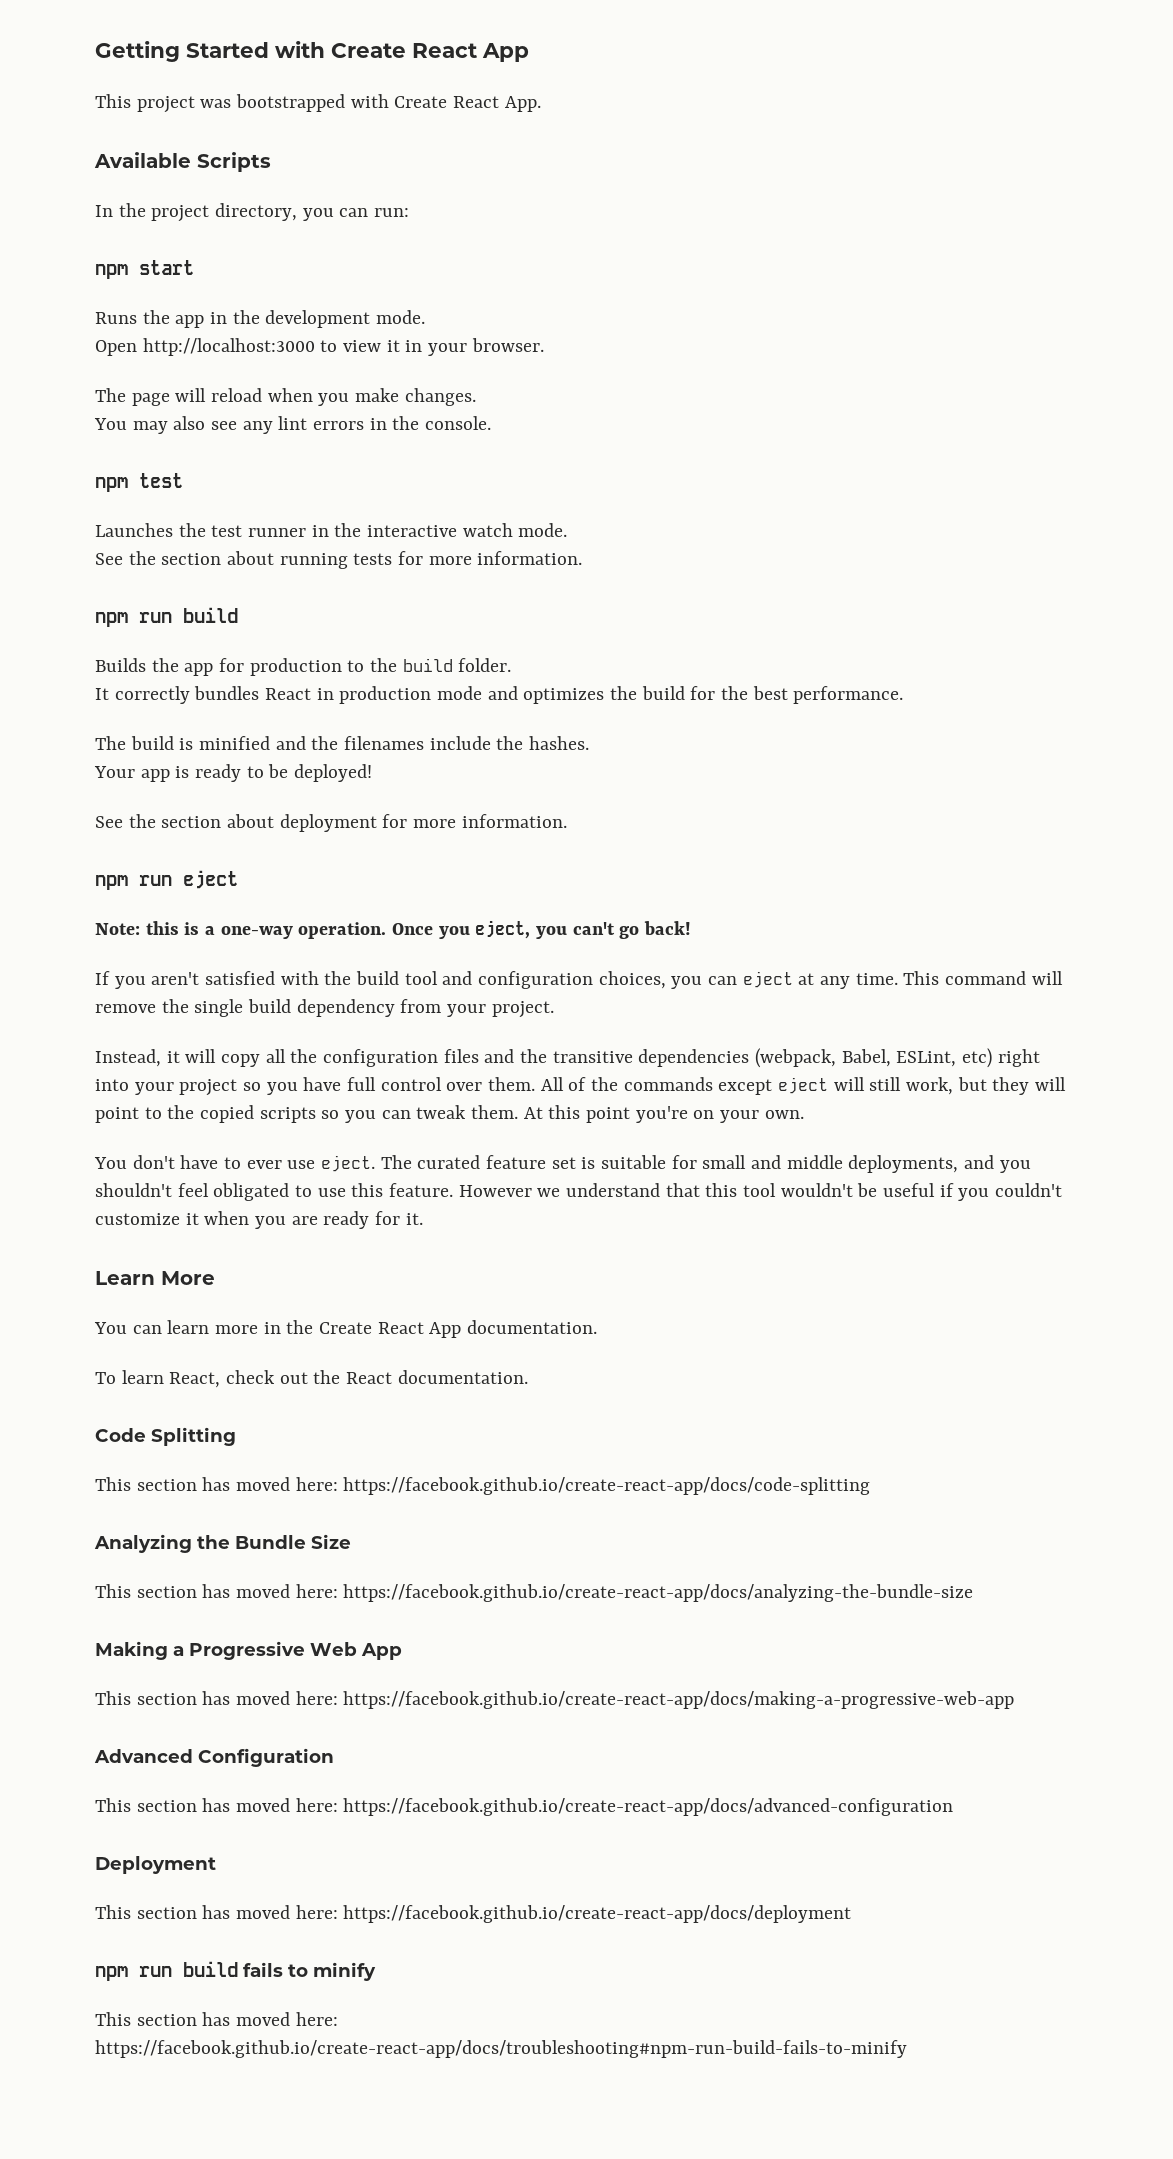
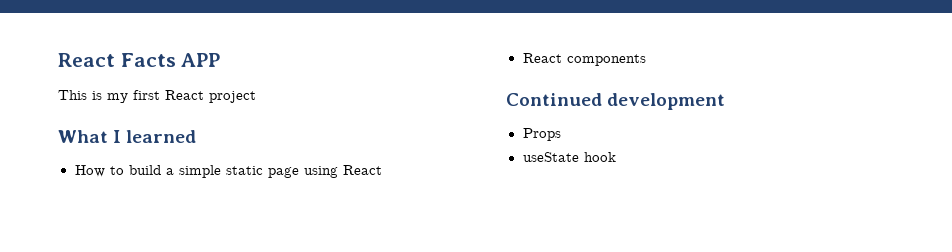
[95,41,529,62] [95,94,541,113] [94,152,271,172] [95,203,410,222] [95,260,194,279] [95,310,426,328] [95,338,544,356] [95,388,476,406] [94,416,492,434] [95,473,183,492] [95,523,568,537] [95,551,583,569] [95,607,238,627] [95,658,512,676] [95,686,904,704] [95,736,590,750] [94,764,373,782] [95,814,567,832] [95,870,238,890] [95,920,692,939] [95,971,1063,989] [95,999,554,1018] [95,1048,1040,1068] [95,1077,1067,1096] [95,1105,804,1123] [94,1155,1031,1173] [95,1183,1063,1201] [95,1211,423,1229] [95,1271,215,1285] [94,1320,598,1338] [95,1370,528,1388] [95,1427,236,1446] [95,1477,871,1495] [94,1534,351,1553] [95,1584,974,1602] [95,1641,402,1660] [95,1691,1015,1709] [94,1748,334,1767] [95,1798,954,1816] [95,1856,216,1874] [95,1905,852,1923] [95,1961,376,1981] [95,2012,338,2026] [95,2040,907,2058] Getting Started with Create React App // This project was bootstrapped with Create React App. // Available Scripts // In the project directory, you can run: // npm start // Runs the app in the development mode. // Open http://localhost:3000 to view it in your browser. // The page will reload when you make changes. // You may also see any lint errors in the console. // npm test // Launches the test runner in the interactive watch mode. // See the section about running tests for more information. // npm run build // Builds the app for production to the build folder. // It correctly bundles React in production mode and optimizes the build for the best performance. // The build is minified and the filenames include the hashes. // Your app is ready to be deployed! // See the section about deployment for more information. // npm run eject // Note: this is a one-way operation. Once you eject, you can't go back! // If you aren't satisfied with the build tool and configuration choices, you can eject at any time. This command will remove the single build dependency from your project. // Instead, it will copy all the configuration files and the transitive dependencies (webpack, Babel, ESLint, etc) right into your project so you have full control over them. All of the commands except eject will still work, but they will point to the copied scripts so you can tweak them. At this point you're on your own. // You don't have to ever use eject. The curated feature set is suitable for small and middle deployments, and you shouldn't feel obligated to use this feature. However we understand that this tool wouldn't be useful if you couldn't customize it when you are ready for it. // Learn More // You can learn more in the Create React App documentation. // To learn React, check out the React documentation. // Code Splitting // This section has moved here: https://facebook.github.io/create-react-app/docs/code-splitting // Analyzing the Bundle Size // This section has moved here: https://facebook.github.io/create-react-app/docs/analyzing-the-bundle-size // Making a Progressive Web App // This section has moved here: https://facebook.github.io/create-react-app/docs/making-a-progressive-web-app // Advanced Configuration // This section has moved here: https://facebook.github.io/create-react-app/docs/advanced-configuration // Deployment // This section has moved here: https://facebook.github.io/create-react-app/docs/deployment // npm run build fails to minify // This section has moved here: https://facebook.github.io/create-react-app/docs/troubleshooting#npm-run-build-fails-to-minify -> [58,53,221,67] [58,90,256,103] [58,130,197,143] [74,165,382,178] [522,53,646,66] [506,93,726,110] [522,128,561,141] [522,152,616,162] React Facts APP // This is my first React project // What I learned // How to build a simple static page using React // React components // Continued development // Props // useState hook

